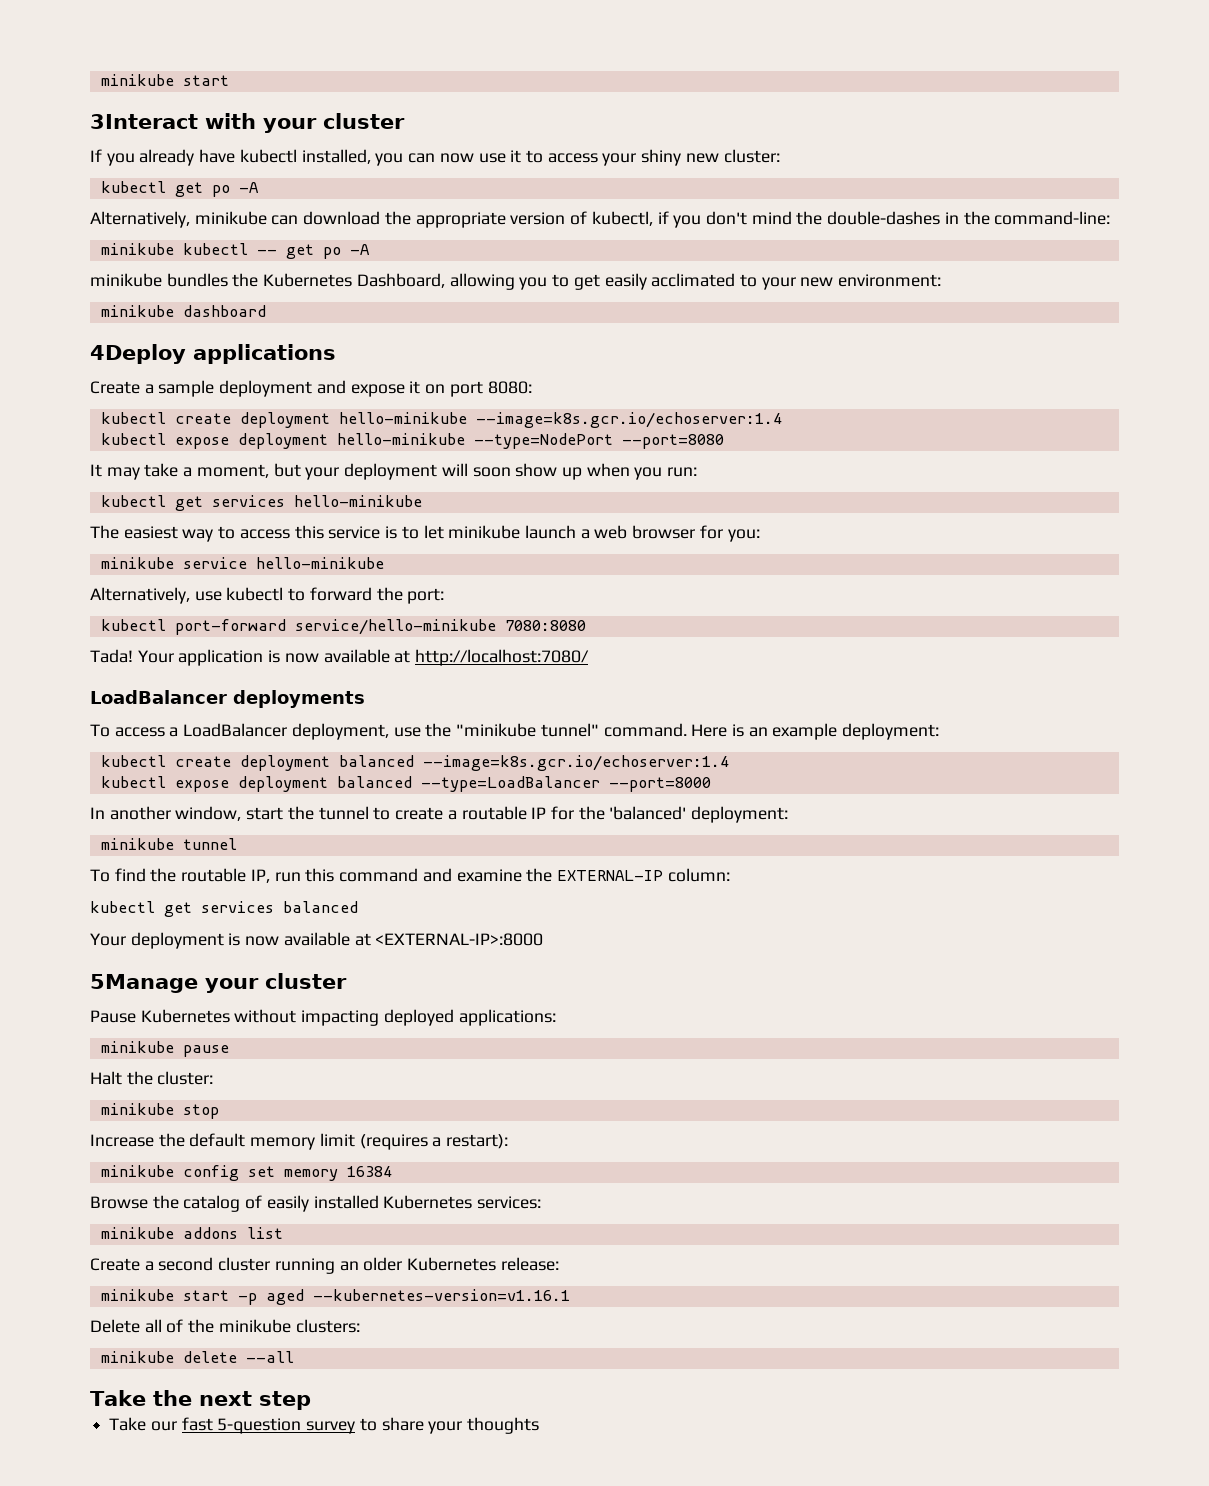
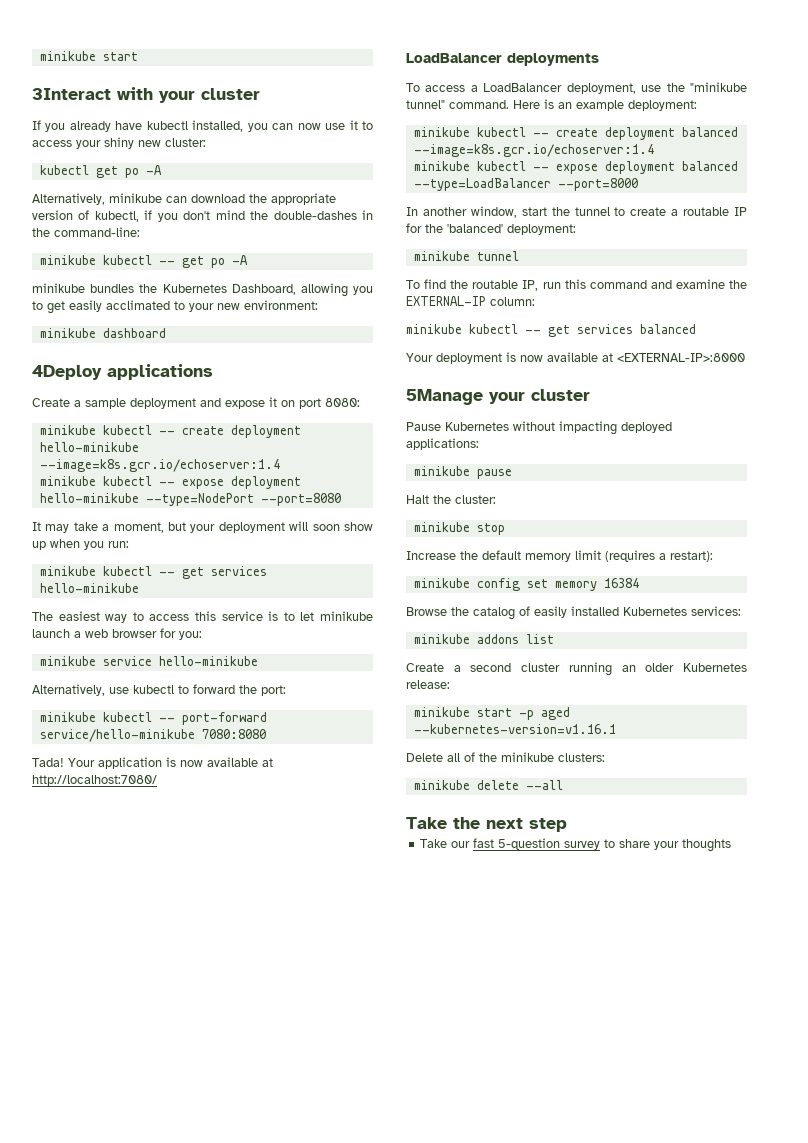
[100,412,166,424] kubectl -> [39,425,175,435] minikube kubectl --
[100,433,166,445] kubectl -> [39,476,175,486] minikube kubectl --
[100,495,166,507] kubectl -> [39,566,175,576] minikube kubectl --
[100,619,166,631] kubectl -> [39,712,175,722] minikube kubectl --
[100,755,166,767] kubectl -> [413,127,549,137] minikube kubectl --
[100,776,166,788] kubectl -> [413,161,549,171] minikube kubectl --
[90,901,155,913] kubectl -> [406,324,541,334] minikube kubectl --

